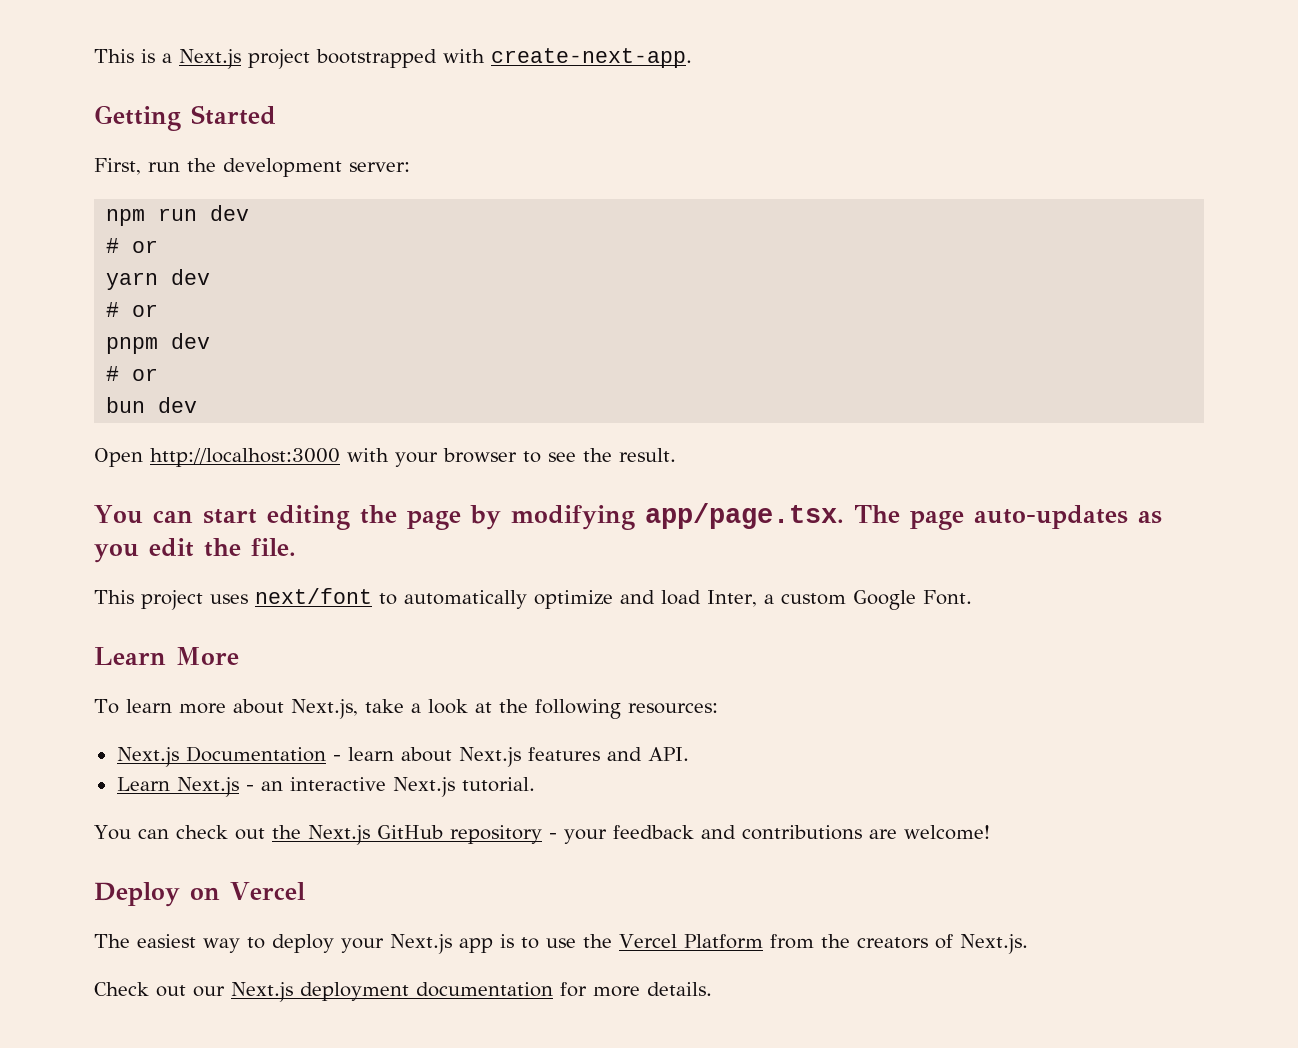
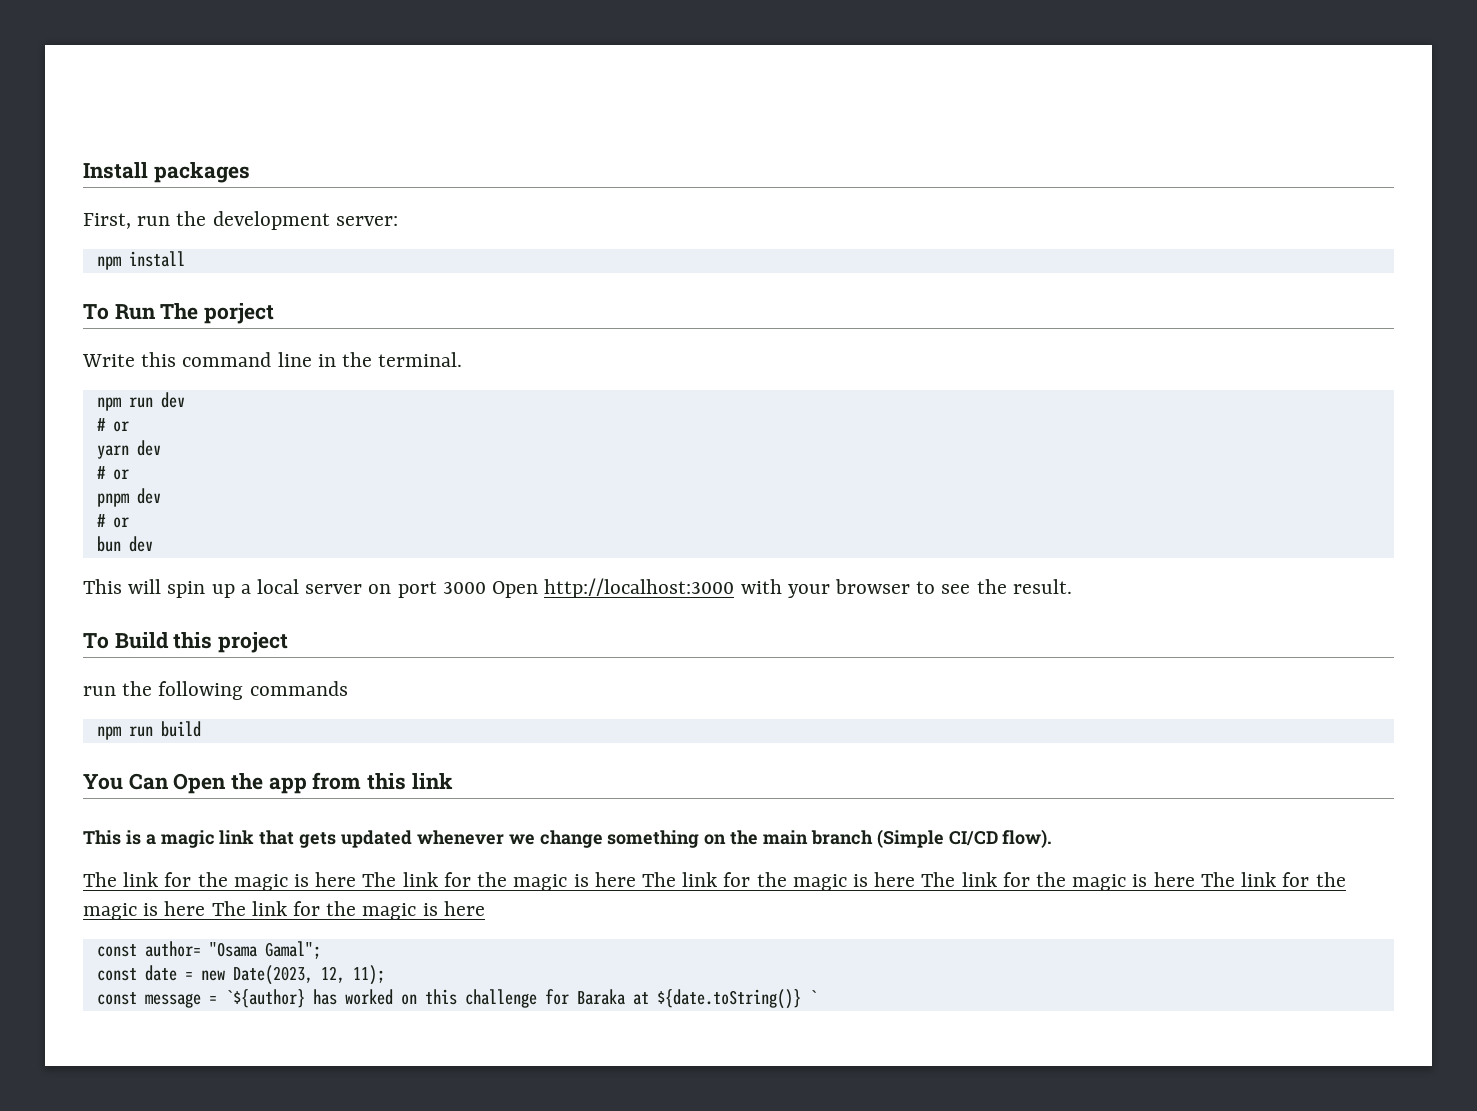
[94,48,692,69] [94,105,276,131] This is a Next.js project bootstrapped with create-next-app. // Getting Started -> [83,162,250,183] Install packages
(410, 167) none -> [96,251,185,270] [83,303,275,324] [82,352,463,367] // npm install // To Run The porject // Write this command line in the terminal.
(198, 405) none -> [83,579,486,598] This will spin up a local server on port 3000
[94,503,1162,530] [94,538,296,563] [94,588,972,610] [94,647,239,665] [94,699,718,719] [116,746,689,767] [116,777,535,797] [94,825,990,845] [94,882,305,907] [94,934,1028,954] [94,982,712,1002] You can start editing the page by modifying app/page.tsx. The page auto-updates as you edit the file. // This project uses next/font to automatically optimize and load Inter, a custom Google Font. // Learn More // To learn more about Next.js, take a look at the following resources: // Next.js Documentation - learn about Next.js features and API. // Learn Next.js - an interactive Next.js tutorial. // You can check out the Next.js GitHub repository - your feedback and contributions are welcome! // Deploy on Vercel // The easiest way to deploy your Next.js app is to use the Vercel Platform from the creators of Next.js. // Check out our Next.js deployment documentation for more details. -> [83,632,289,653] [83,681,348,700] [96,721,201,740] [83,772,453,794] [83,829,1053,848] [83,872,1346,891] [83,901,485,920] [96,941,321,959] [96,965,385,985] [96,989,817,1009] To Build this project // run the following commands // npm run build // You Can Open the app from this link // This is a magic link that gets updated whenever we change something on the main branch (Simple CI/CD flow). // The link for the magic is here The link for the magic is here The link for the magic is here The link for the magic is here The link for the magic is here The link for the magic is here // const author= "Osama Gamal"; // const date = new Date(2023, 12, 11); // const message = `${author} has worked on this challenge for Baraka at ${date.toString()} `

